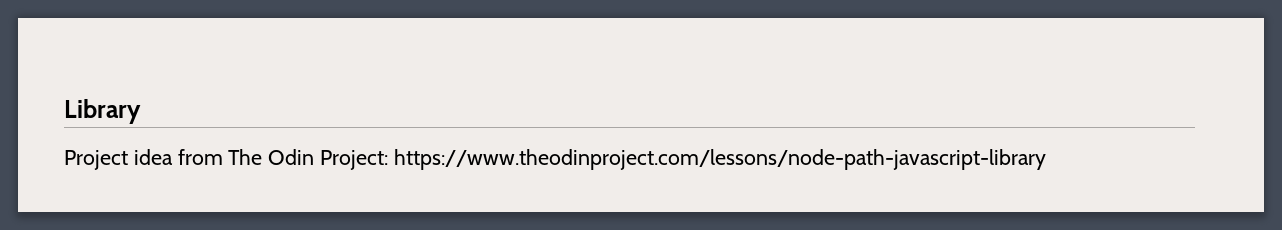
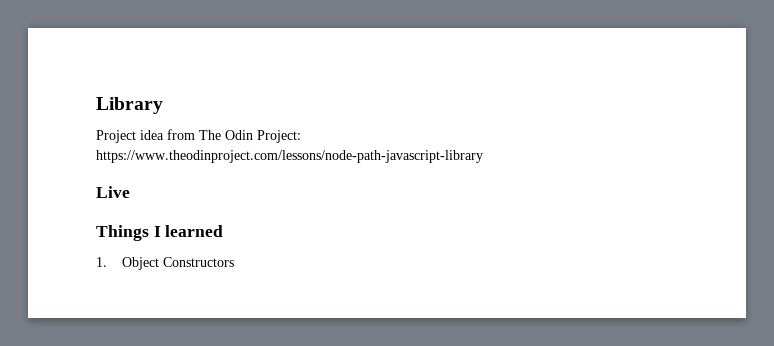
(1046, 159) none -> [96,186,130,198] [96,225,224,241] [96,257,235,270] // Live // Things I learned // 1. Object Constructors

